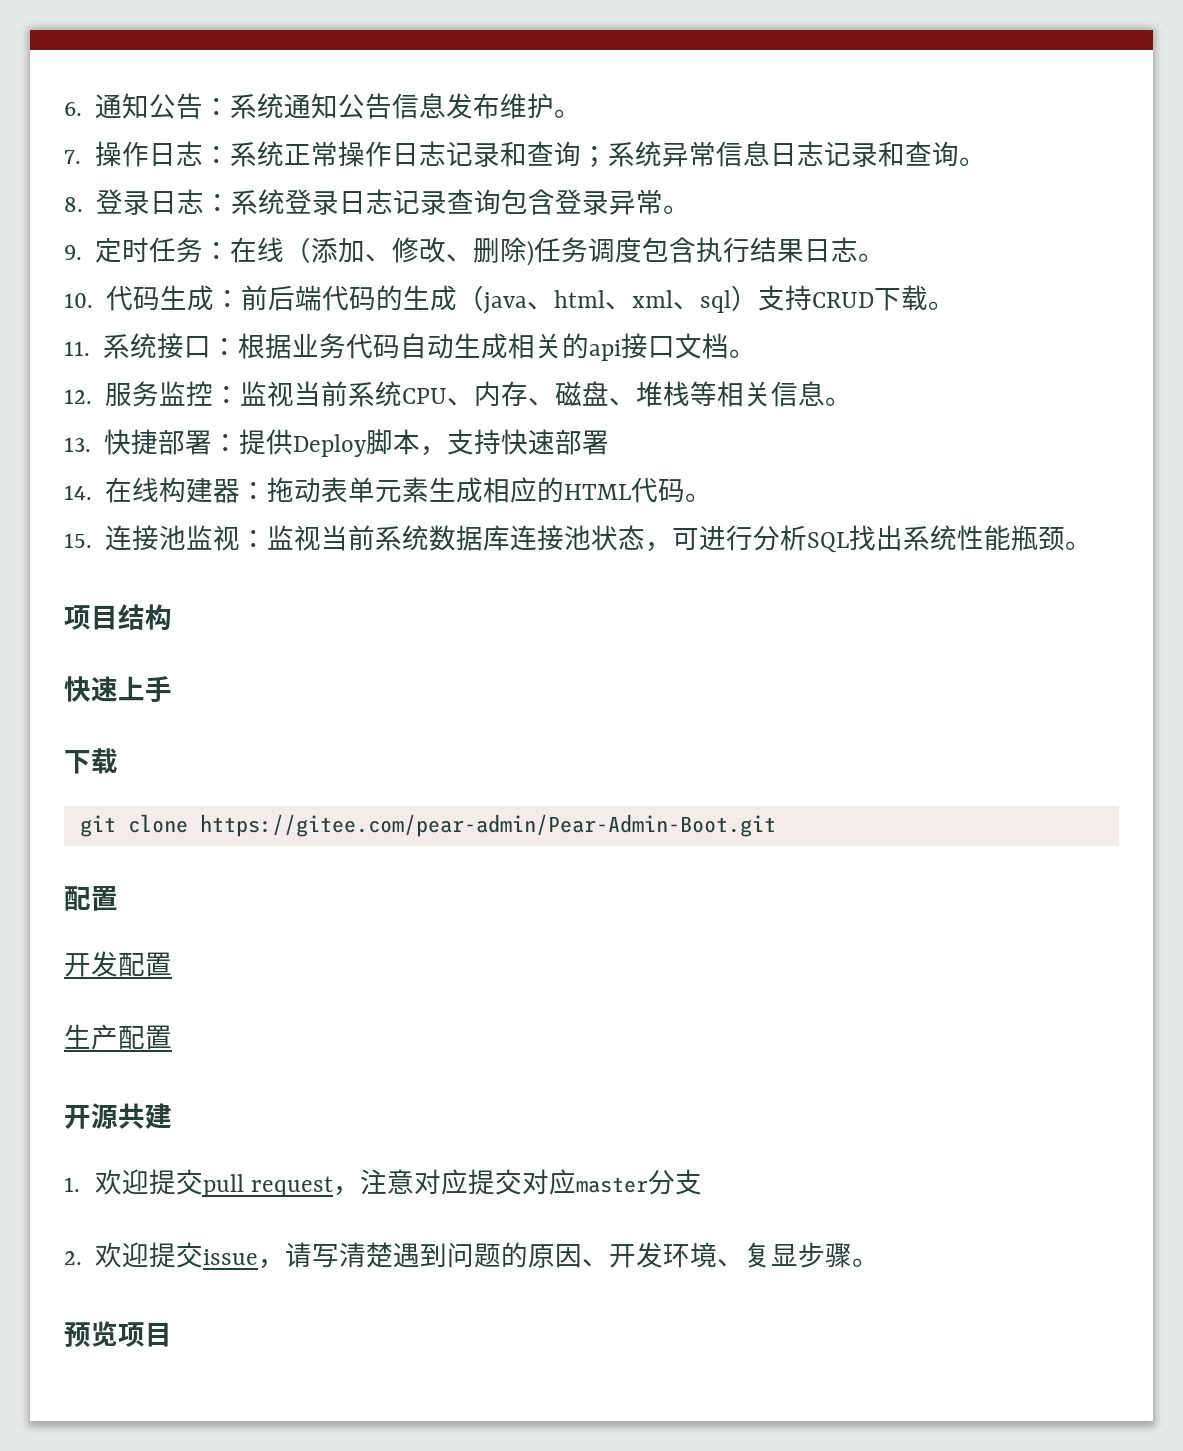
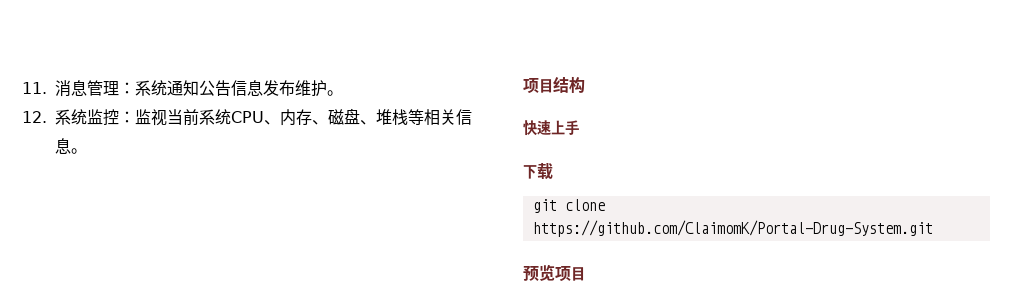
[64,93,204,119] 6.通知公告 -> [22,80,119,97] 11.消息管理
[64,141,986,168] [64,189,691,215] [64,237,886,266] [64,285,956,314] [64,333,757,361] [64,381,160,407] 7.操作日志：系统正常操作日志记录和查询；系统异常信息日志记录和查询。 // 8.登录日志：系统登录日志记录查询包含登录异常。 // 9.定时任务：在线（添加、修改、删除)任务调度包含执行结果日志。 // 10.代码生成：前后端代码的生成（java、html、xml、sql）支持CRUD下载。 // 11.系统接口：根据业务代码自动生成相关的api接口文档。 // 12.服务 -> [22,109,87,125] 12.系统
[64,429,610,457] [64,477,713,503] [64,525,1093,553] // 13.快捷部署：提供Deploy脚本，支持快速部署 // 14.在线构建器：拖动表单元素生成相应的HTML代码。 // 15.连接池监视：监视当前系统数据库连接池状态，可进行分析SQL找出系统性能瓶颈。 -> (87, 151) none
[199,814,776,837] [64,886,118,911] [64,951,172,977] [64,1024,172,1050] [64,1103,172,1129] [64,1169,702,1197] [64,1242,880,1269] https://gitee.com/pear-admin/Pear-Admin-Boot.git // 配置 // 开发配置 // 生产配置 // 开源共建 // 1.欢迎提交pull request，注意对应提交对应master分支 // 2.欢迎提交issue，请写清楚遇到问题的原因、开发环境、复显步骤。 -> [532,220,933,237] https://github.com/ClaimomK/Portal-Drug-System.git

